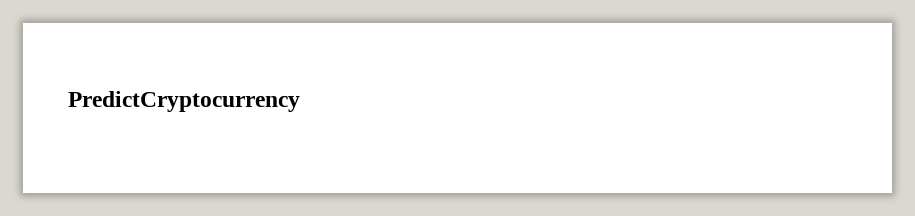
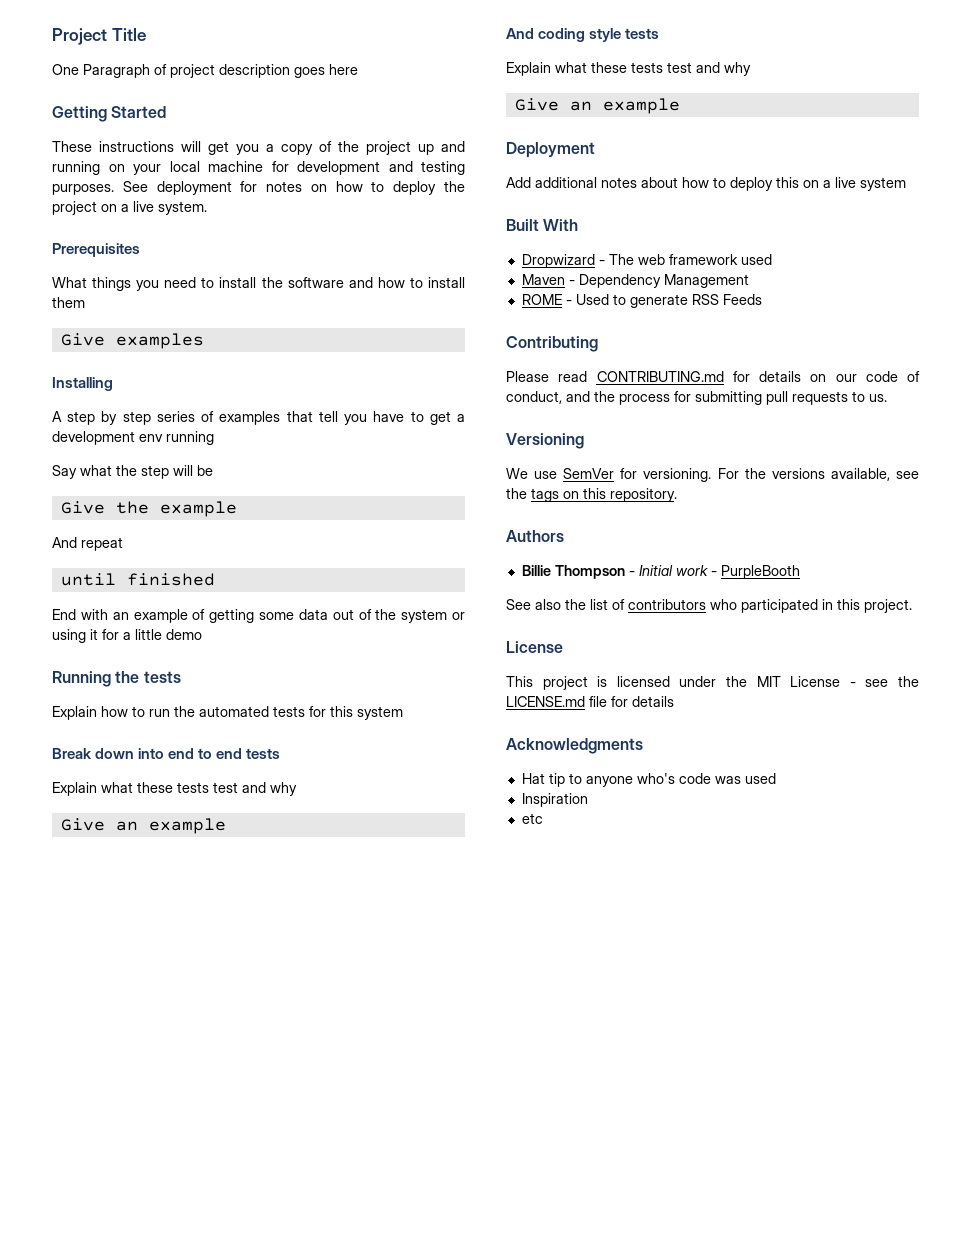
[68,91,300,112] PredictCryptocurrency -> [52,28,146,45] [52,64,358,78] [52,106,167,122] [52,141,465,155] [52,161,465,175] [52,181,465,195] [52,201,207,215] [52,243,140,257] [52,277,465,291] [52,297,85,308] [60,333,204,349] [52,377,113,391] [52,411,465,425] [52,431,214,445] [52,465,213,479] [60,501,237,517] [52,537,123,551] [60,573,215,586] [52,609,465,623] [52,629,202,643] [52,671,181,687] [52,706,403,720] [52,748,281,759] [52,782,297,796] [60,818,226,834] [506,28,660,42] [506,62,751,76] [514,98,680,114] [506,142,595,158] [506,177,906,191] [506,219,579,231] [521,254,772,268] [521,274,749,288] [521,294,762,308] [506,336,598,352] [506,371,920,382] [506,391,887,405] [506,433,584,449] [506,468,919,482] [506,488,677,502] [506,530,564,542] [521,565,800,579] [506,599,912,613] [506,641,563,653] [506,676,919,690] [506,696,674,707] [506,738,643,754] [521,773,776,787] [521,793,588,807] [521,813,543,824] Project Title // One Paragraph of project description goes here // Getting Started // These instructions will get you a copy of the project up and running on your local machine for development and testing purposes. See deployment for notes on how to deploy the project on a live system. // Prerequisites // What things you need to install the software and how to install them // Give examples // Installing // A step by step series of examples that tell you have to get a development env running // Say what the step will be // Give the example // And repeat // until finished // End with an example of getting some data out of the system or using it for a little demo // Running the tests // Explain how to run the automated tests for this system // Break down into end to end tests // Explain what these tests test and why // Give an example // And coding style tests // Explain what these tests test and why // Give an example // Deployment // Add additional notes about how to deploy this on a live system // Built With // Dropwizard - The web framework used // Maven - Dependency Management // ROME - Used to generate RSS Feeds // Contributing // Please read CONTRIBUTING.md for details on our code of conduct, and the process for submitting pull requests to us. // Versioning // We use SemVer for versioning. For the versions available, see the tags on this repository. // Authors // Billie Thompson - Initial work - PurpleBooth // See also the list of contributors who participated in this project. // License // This project is licensed under the MIT License - see the LICENSE.md file for details // Acknowledgments // Hat tip to anyone who's code was used // Inspiration // etc

